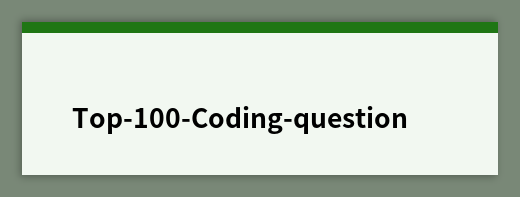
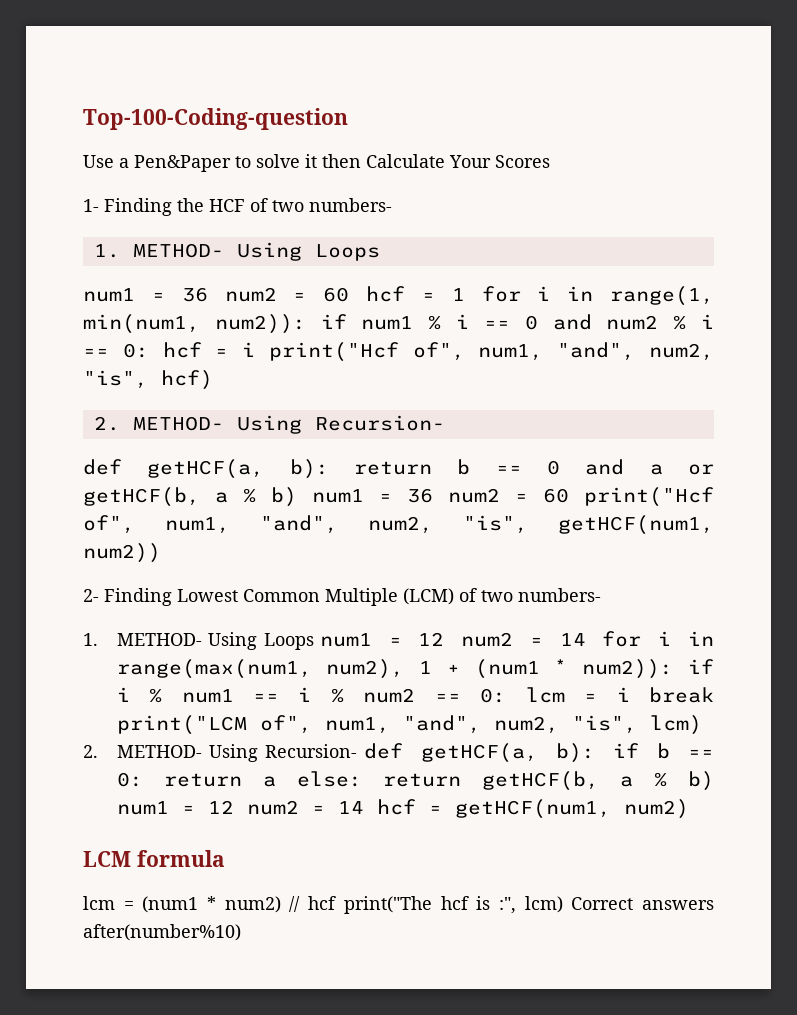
(408, 120) none -> [83,154,550,172] [83,198,392,216] [93,242,380,261] [83,286,714,306] [83,314,715,334] [83,342,714,362] [83,370,213,390] [93,415,445,434] [83,459,714,479] [83,487,714,507] [83,515,714,535] [83,543,161,563] [83,588,601,606] [83,631,714,650] [116,659,714,679] [116,687,714,703] [116,715,702,735] [83,743,714,763] [116,771,714,791] [116,799,689,819] [83,850,225,867] [83,896,714,914] [83,924,241,941] // Use a Pen&Paper to solve it then Calculate Your Scores // 1- Finding the HCF of two numbers- // 1. METHOD- Using Loops // num1 = 36 num2 = 60 hcf = 1 for i in range(1, min(num1, num2)): if num1 % i == 0 and num2 % i == 0: hcf = i print("Hcf of", num1, "and", num2, "is", hcf) // 2. METHOD- Using Recursion- // def getHCF(a, b): return b == 0 and a or getHCF(b, a % b) num1 = 36 num2 = 60 print("Hcf of", num1, "and", num2, "is", getHCF(num1, num2)) // 2- Finding Lowest Common Multiple (LCM) of two numbers- // 1. METHOD- Using Loops num1 = 12 num2 = 14 for i in range(max(num1, num2), 1 + (num1 * num2)): if i % num1 == i % num2 == 0: lcm = i break print("LCM of", num1, "and", num2, "is", lcm) // 2. METHOD- Using Recursion- def getHCF(a, b): if b == 0: return a else: return getHCF(b, a % b) num1 = 12 num2 = 14 hcf = getHCF(num1, num2) // LCM formula // lcm = (num1 * num2) // hcf print("The hcf is :", lcm) Correct answers after(number%10)

